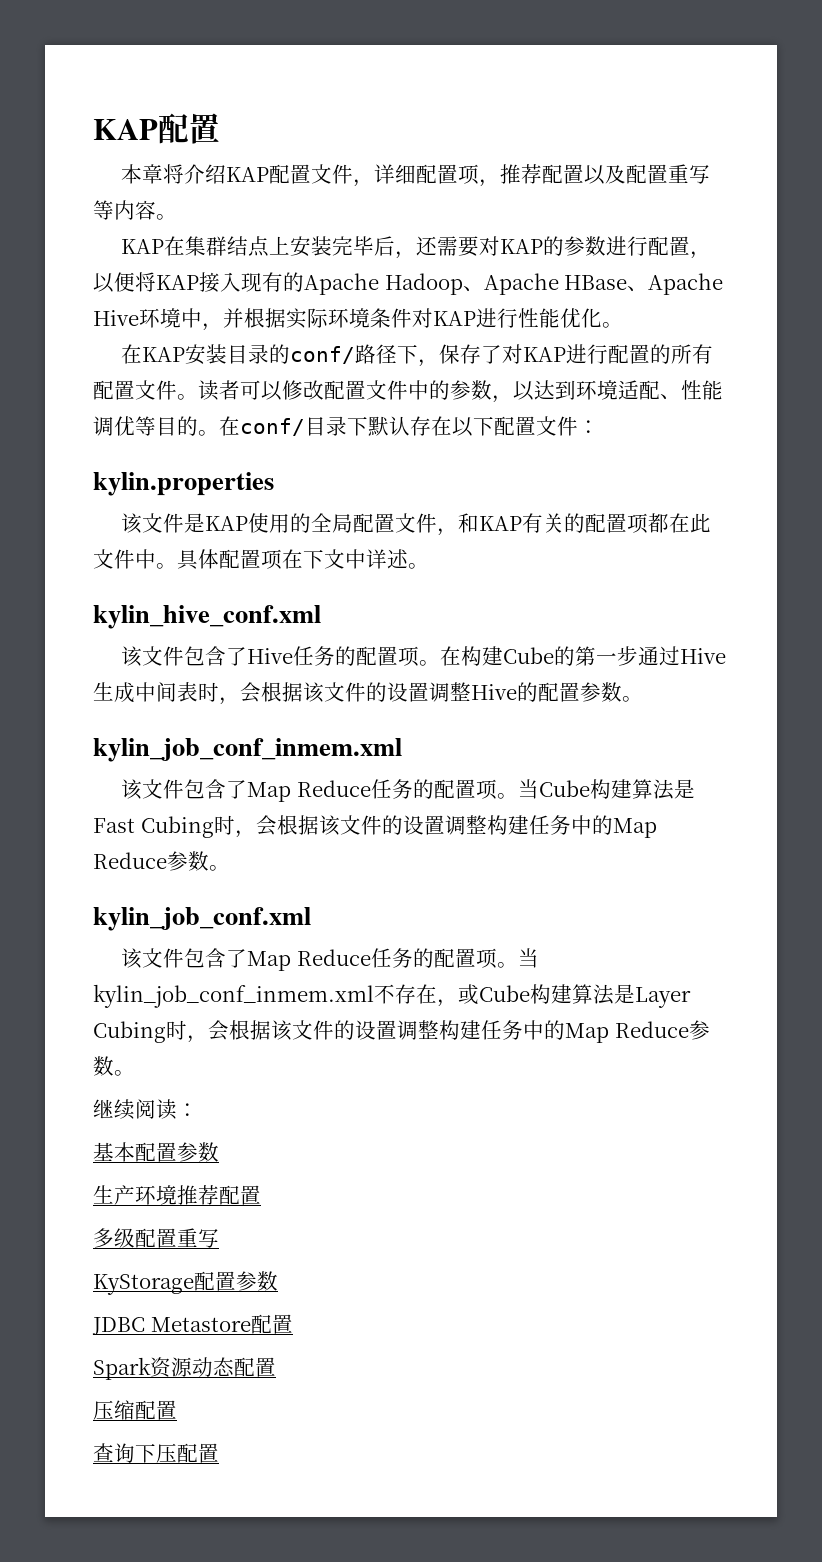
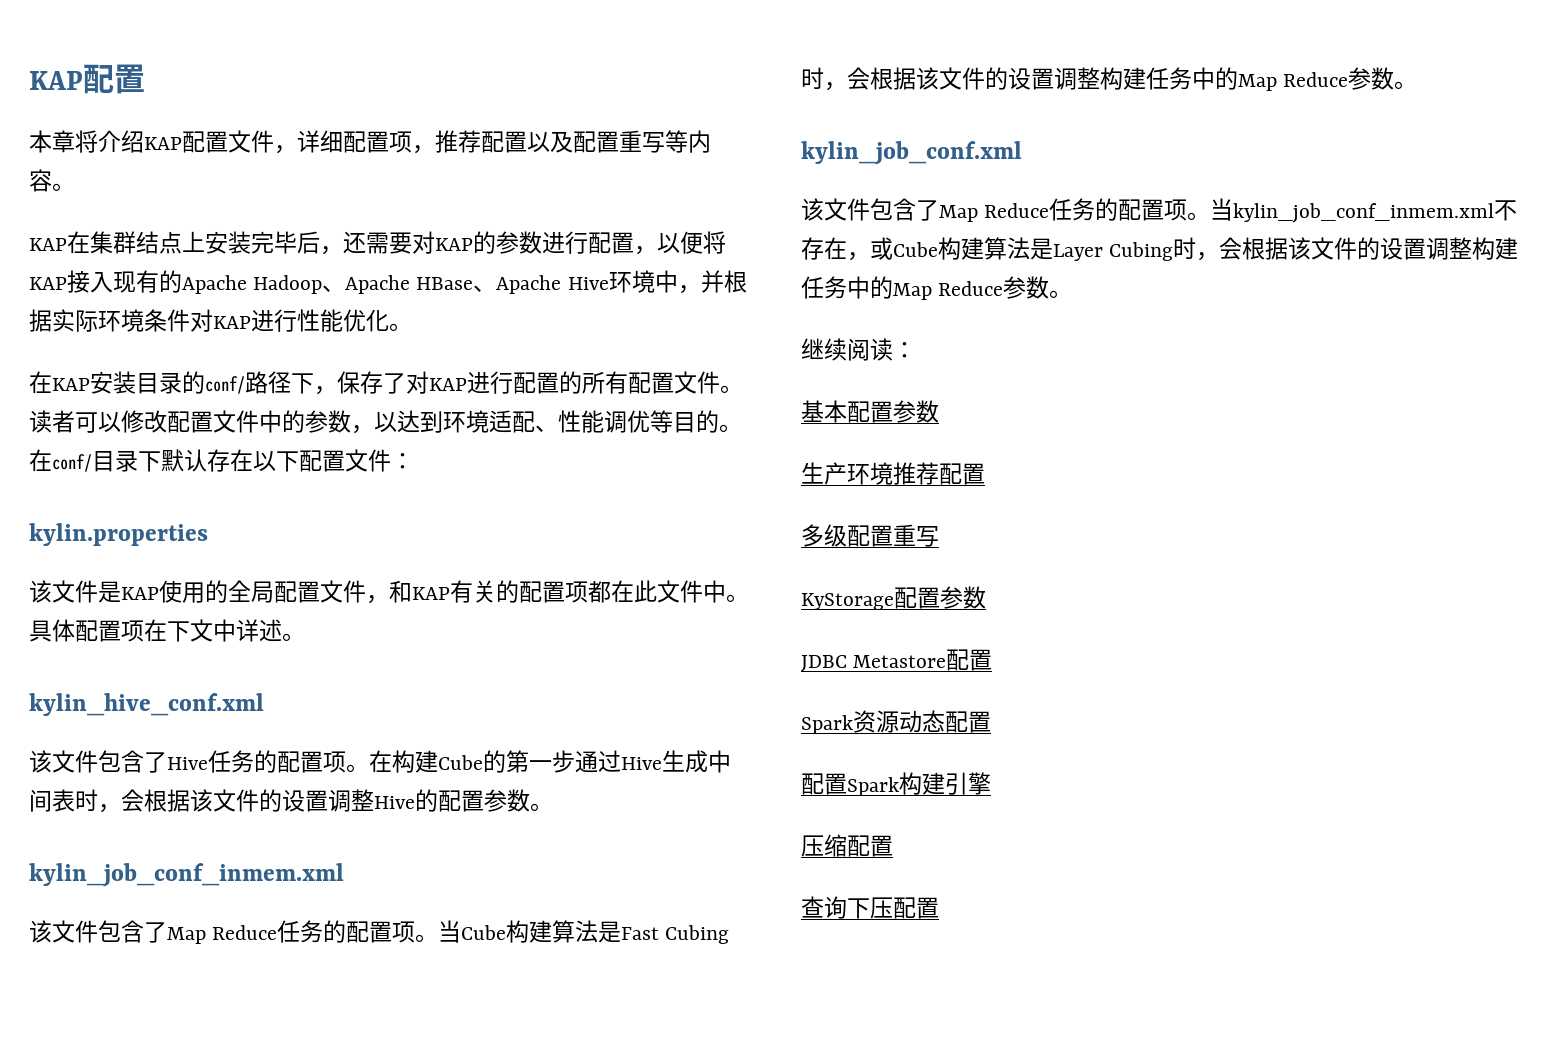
(276, 1367) none -> [801,772,991,796] // 配置Spark构建引擎

